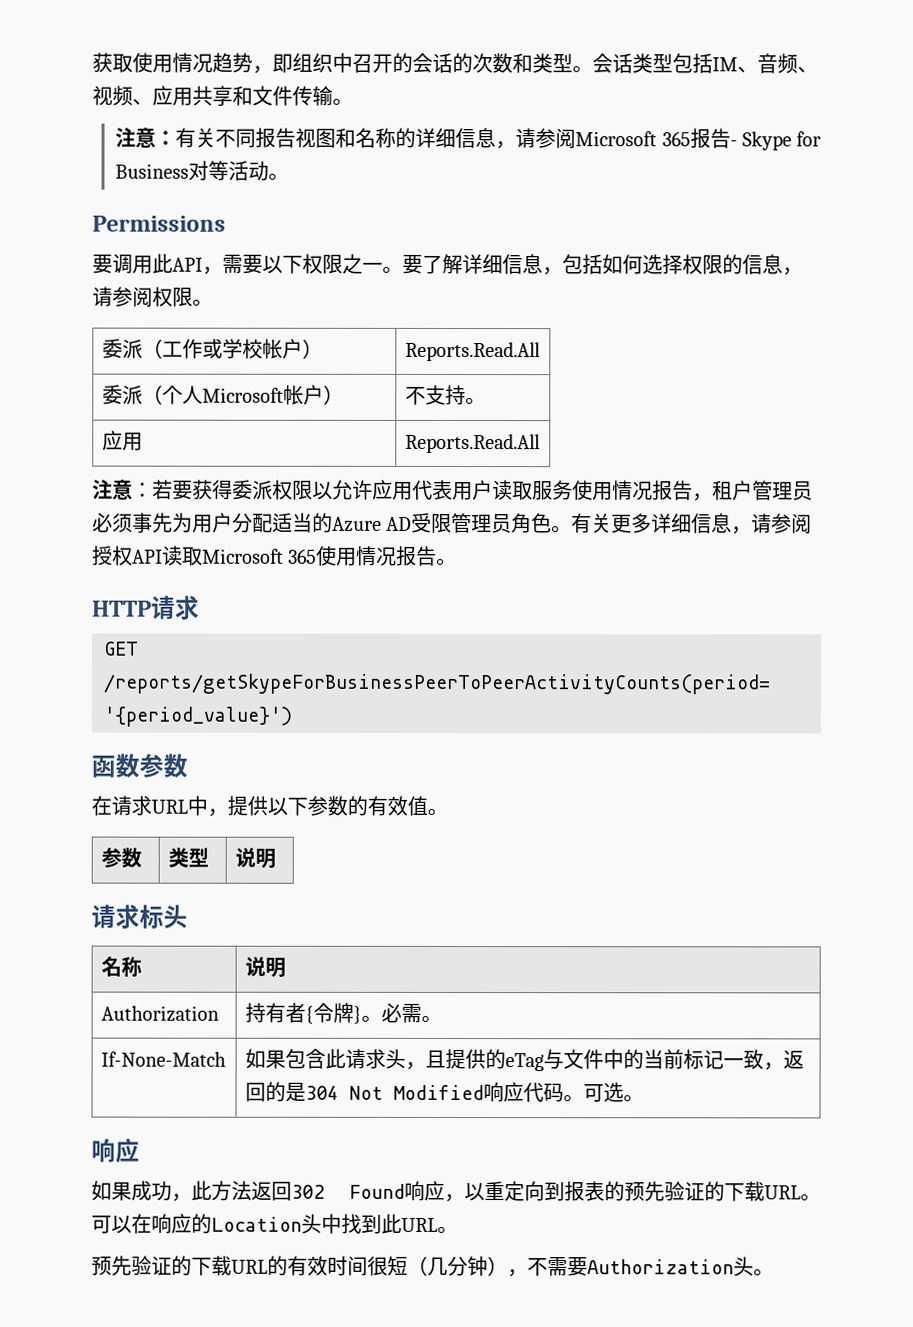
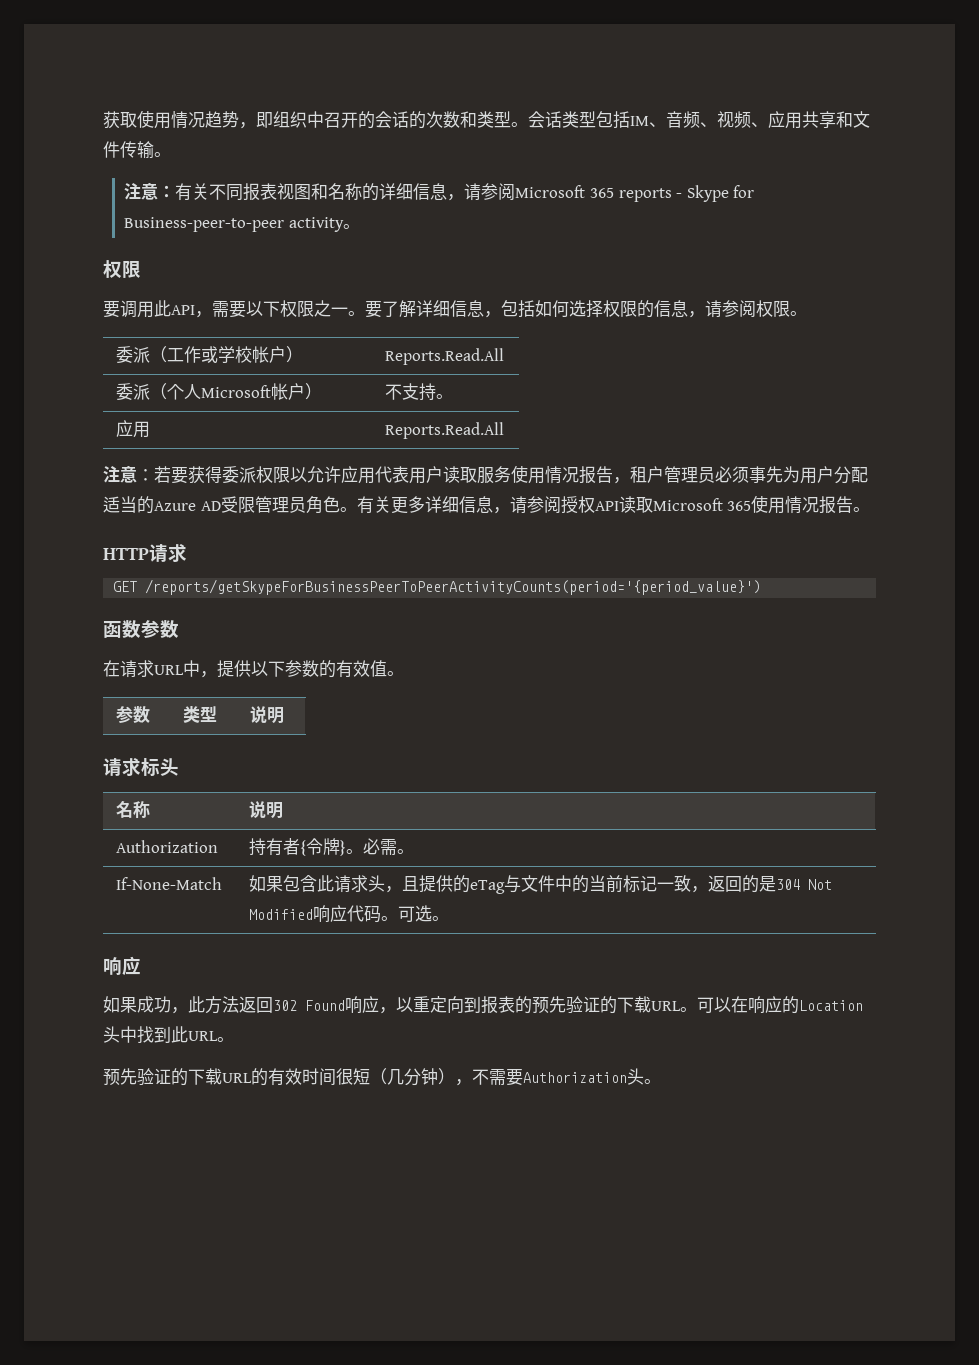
[275,127,297,148] 告 -> [260,183,278,200] 表
[689,128,731,149] 报告 -> [618,188,672,202] reports
[115,160,290,181] [92,215,226,232] Business对等活动。 // Permissions -> [124,217,360,232] [103,260,141,278] Business-peer-to-peer activity。 // 权限

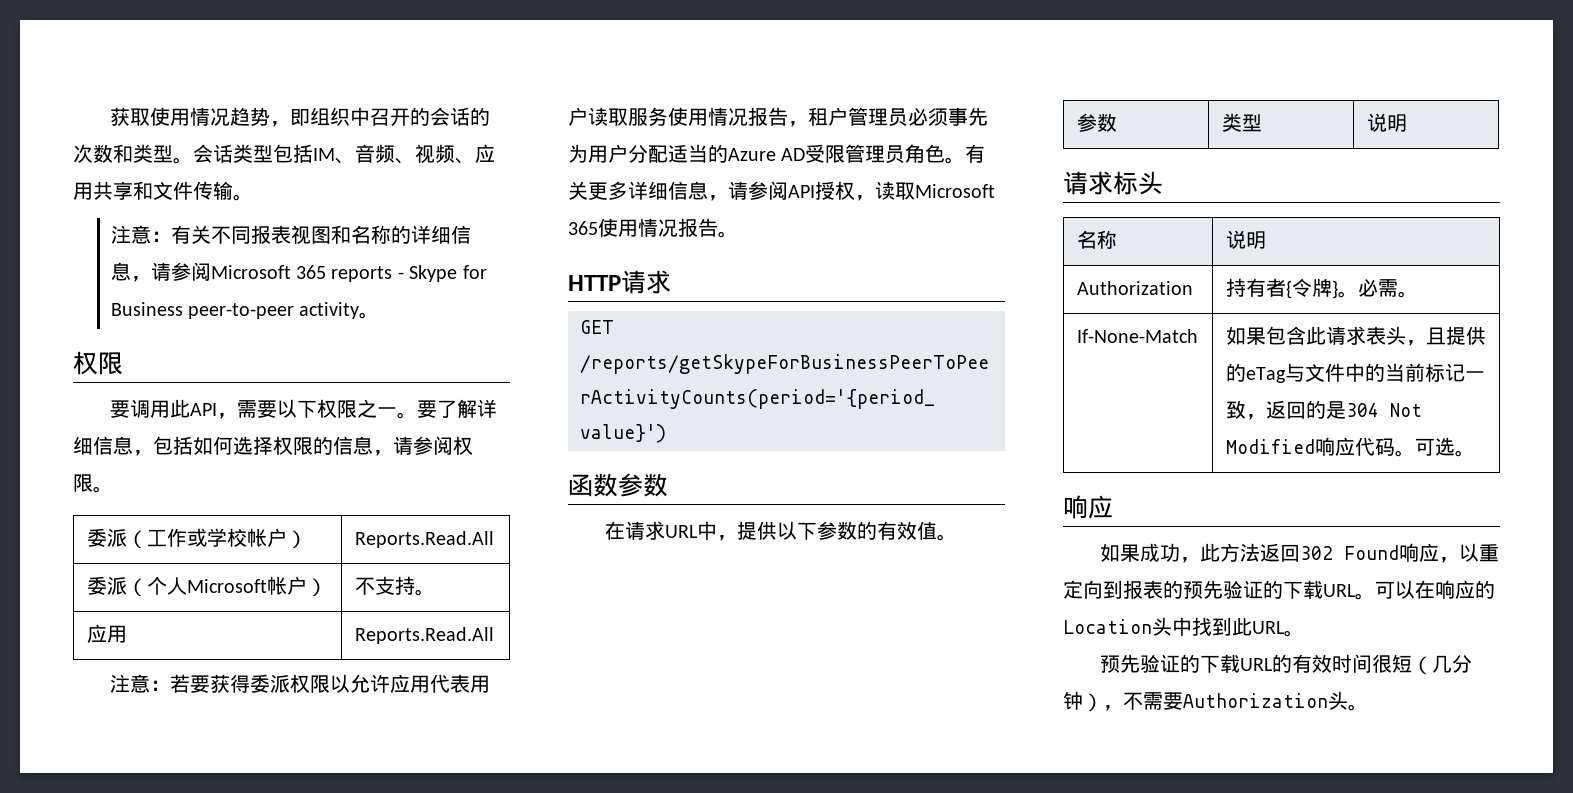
[124,217,285,232] Business-peer-to-peer -> [110,302,294,319] Business peer-to-peer
[560,496,619,514] 授权API -> [788,181,875,201] API授权，
(369, 883) none -> [1365,326,1386,345] 表

